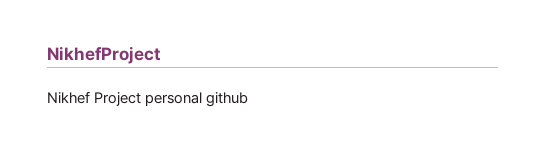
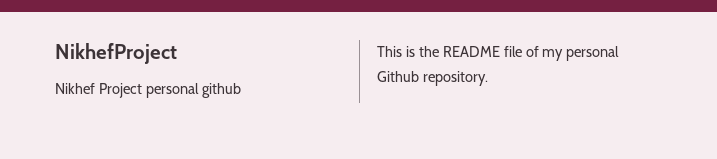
(249, 99) none -> [377,46,620,61] [377,71,488,86] // This is the README file of my personal Github repository.

